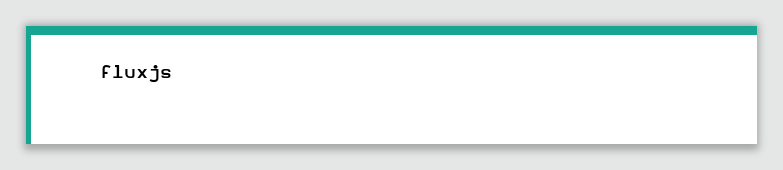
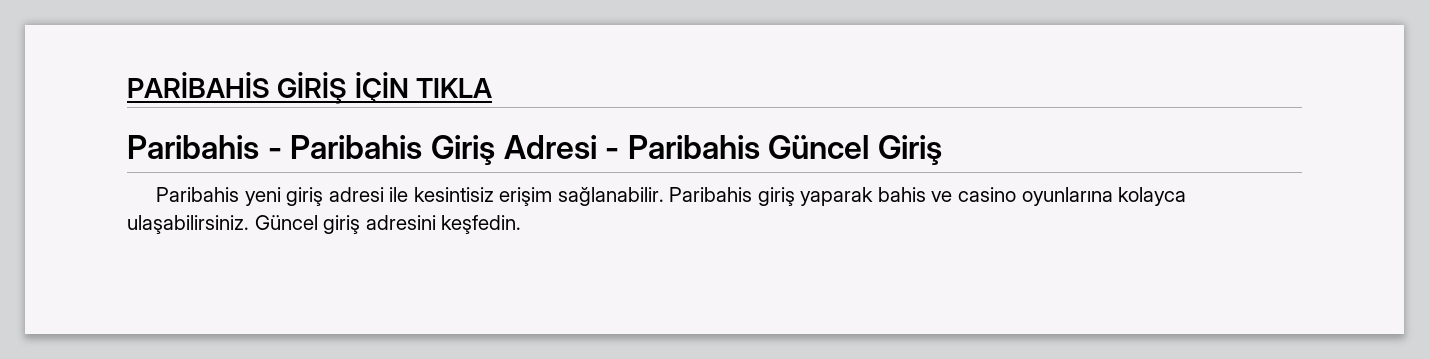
[100,65,172,83] fluxjs -> [127,72,493,104] [127,135,943,165] [156,187,1187,206] [127,215,522,234] PARİBAHİS GİRİŞ İÇİN TIKLA // Paribahis - Paribahis Giriş Adresi - Paribahis Güncel Giriş // Paribahis yeni giriş adresi ile kesintisiz erişim sağlanabilir. Paribahis giriş yaparak bahis ve casino oyunlarına kolayca ulaşabilirsiniz. Güncel giriş adresini keşfedin.

